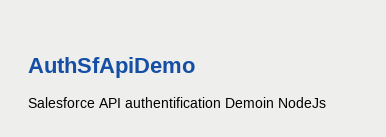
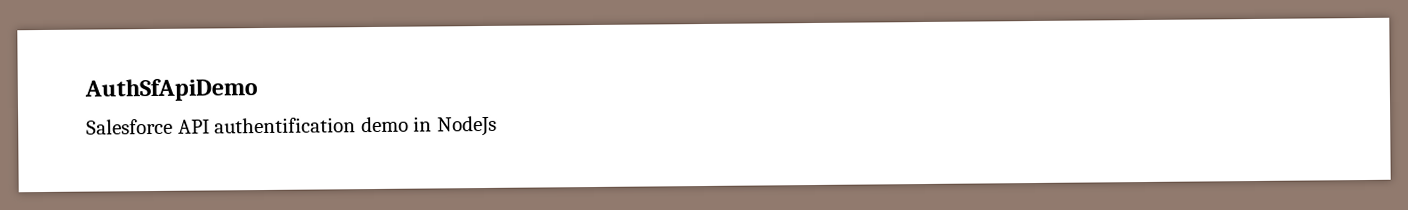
[225,97,274,108] Demoin -> [360,116,433,133] demo in

